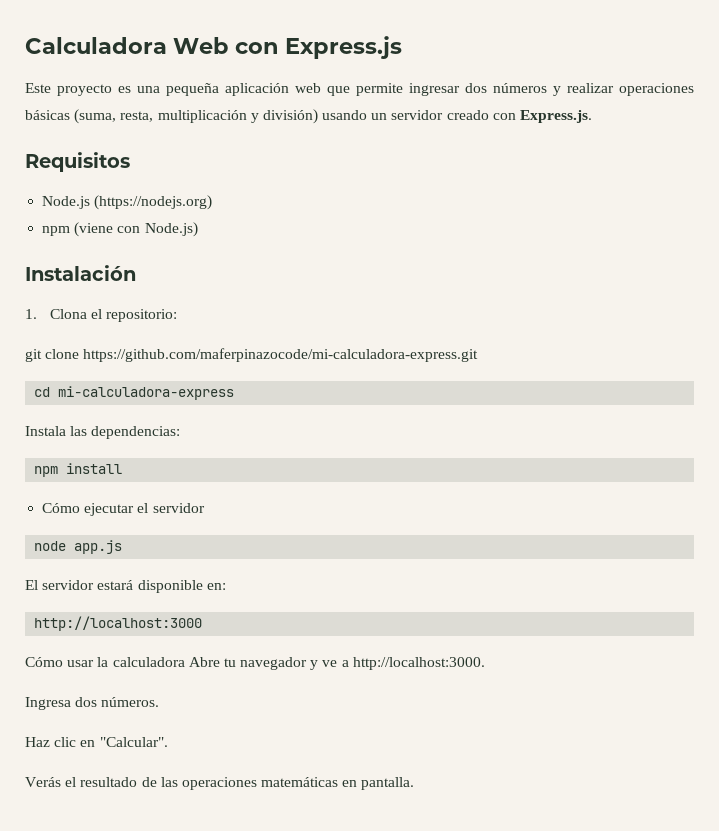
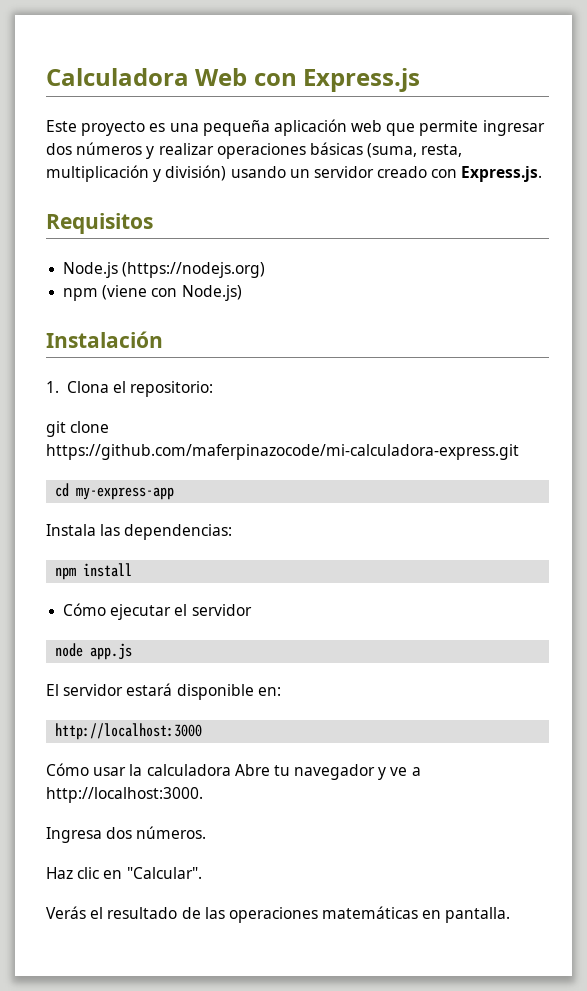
[58,386,235,400] mi-calculadora-express -> [76,487,175,500] my-express-app

